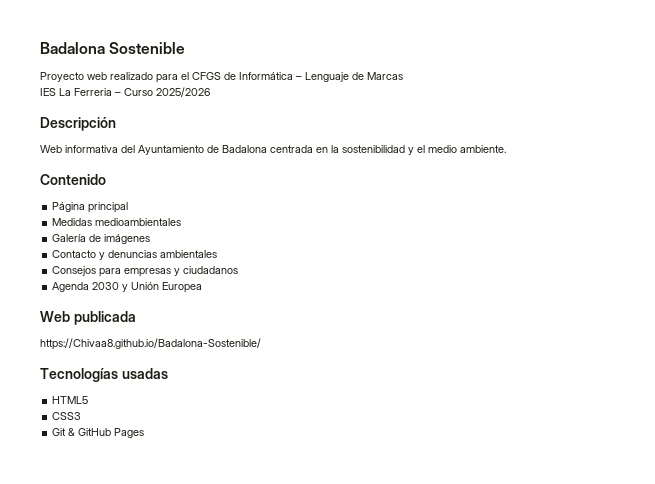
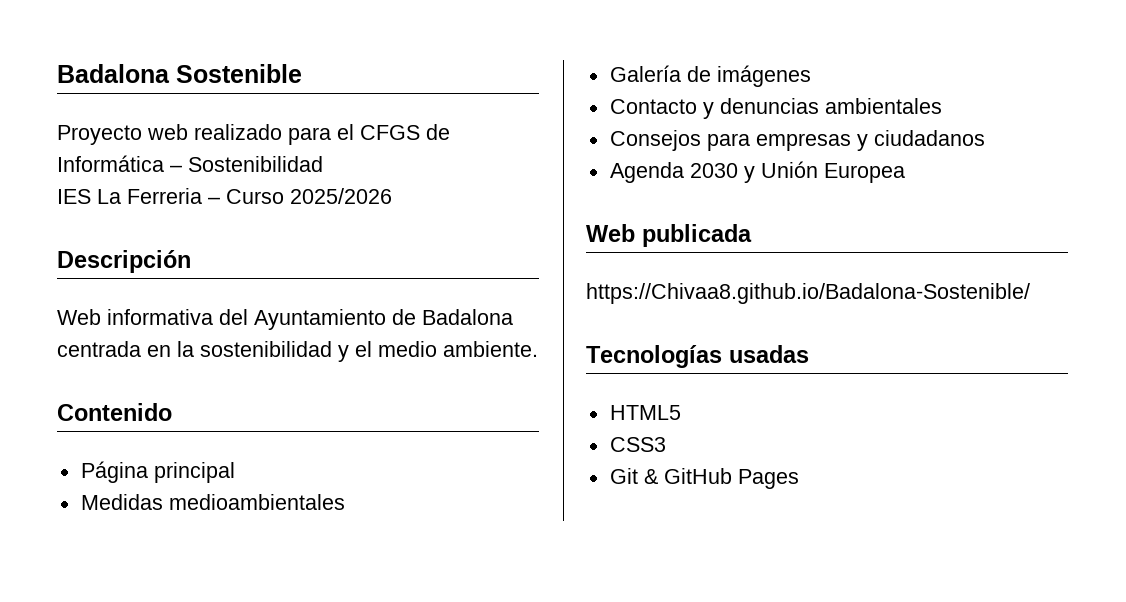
[305,72,403,82] Lenguaje de Marcas -> [188,156,323,172] Sostenibilidad

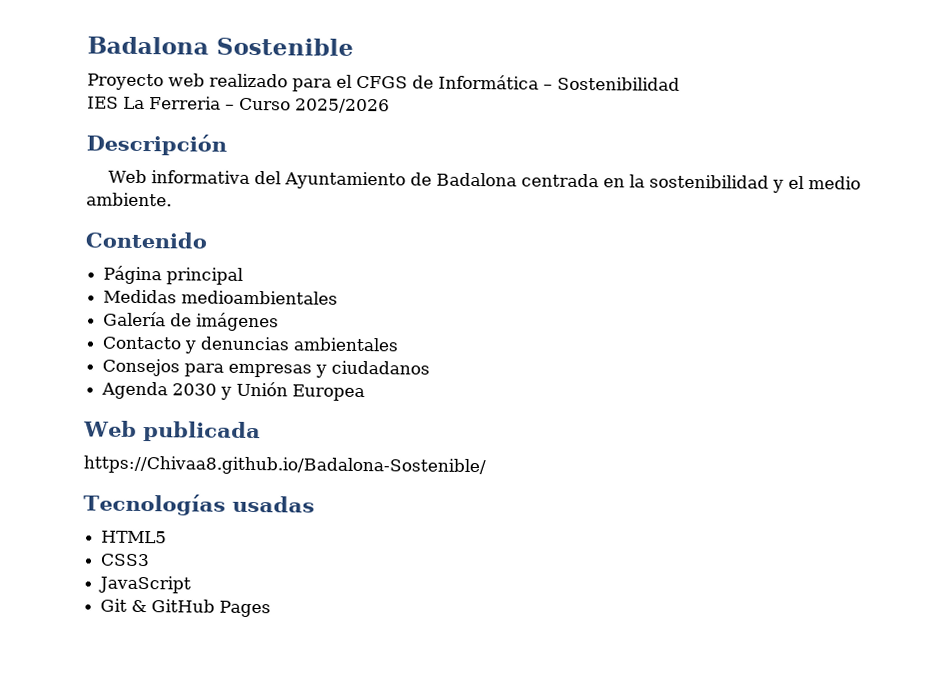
(666, 444) none -> [98,575,192,594] // JavaScript

